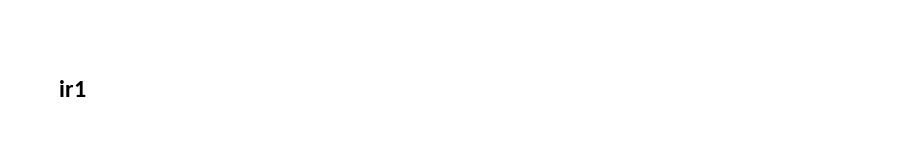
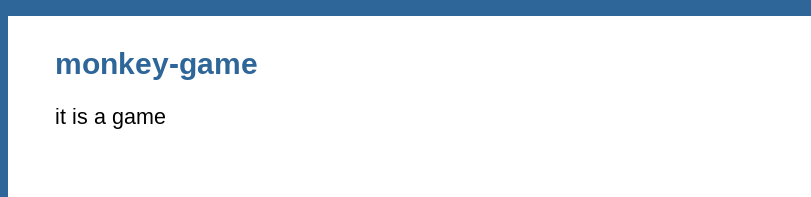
[59,80,86,97] ir1 -> [55,52,258,80] [55,108,166,129] monkey-game // it is a game

